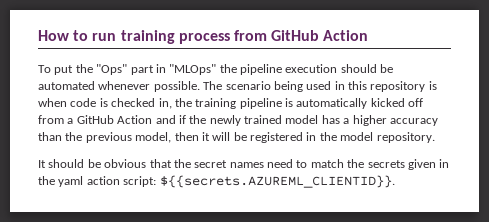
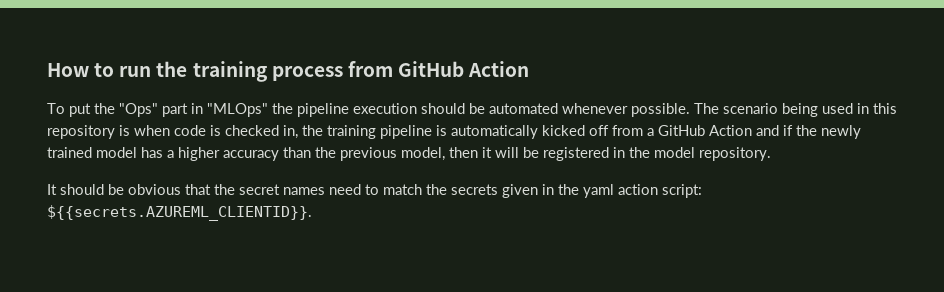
(117, 37) none -> [156,61,188,77] the

